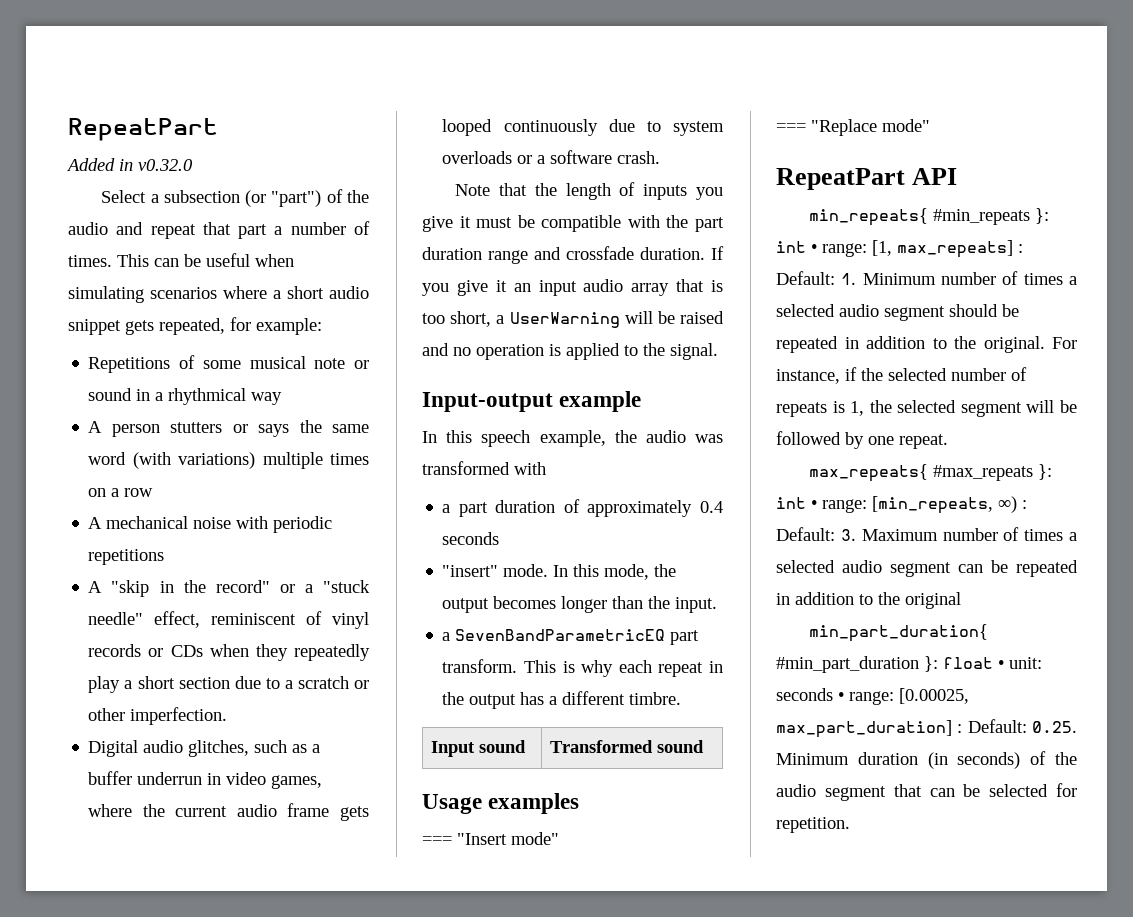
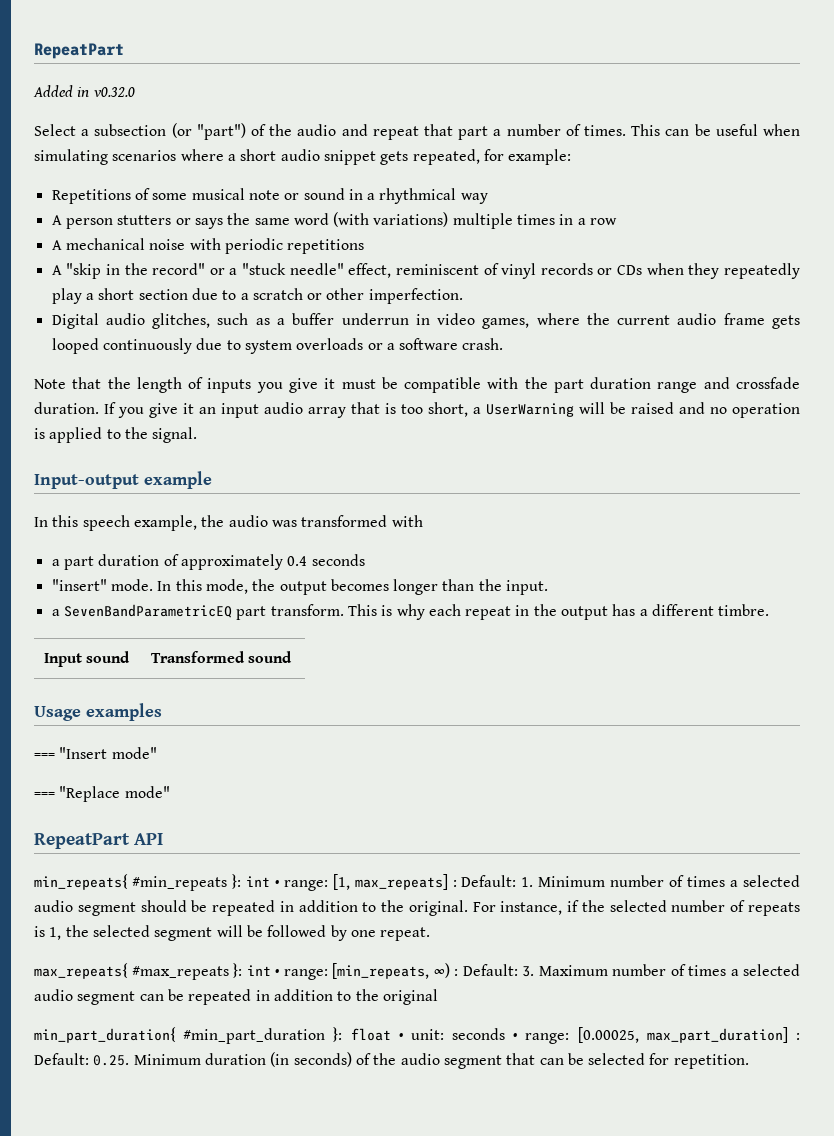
[88,488,107,497] on -> [559,214,574,225] in

